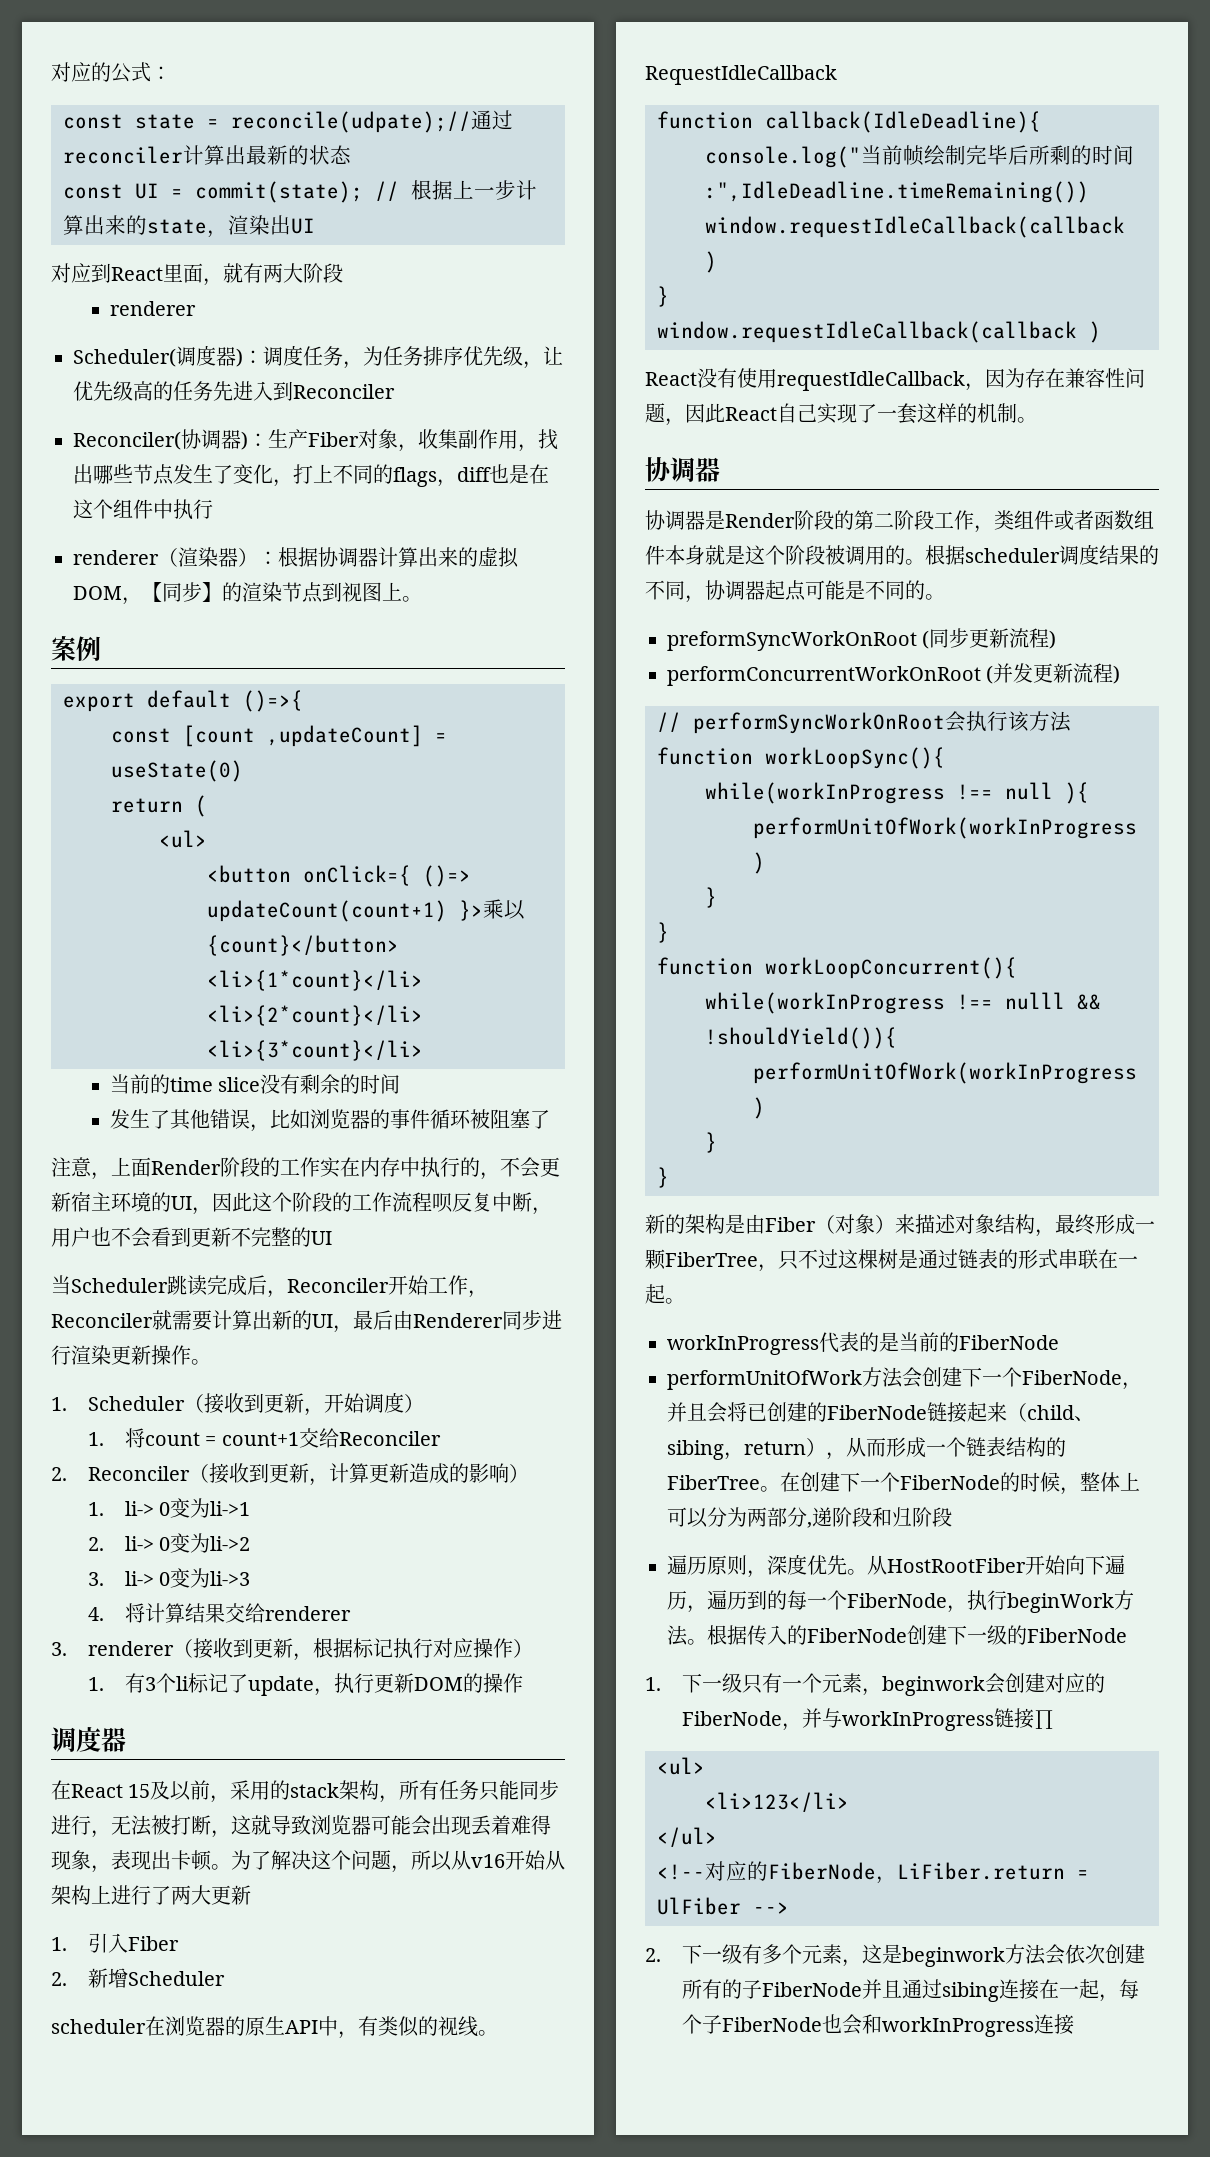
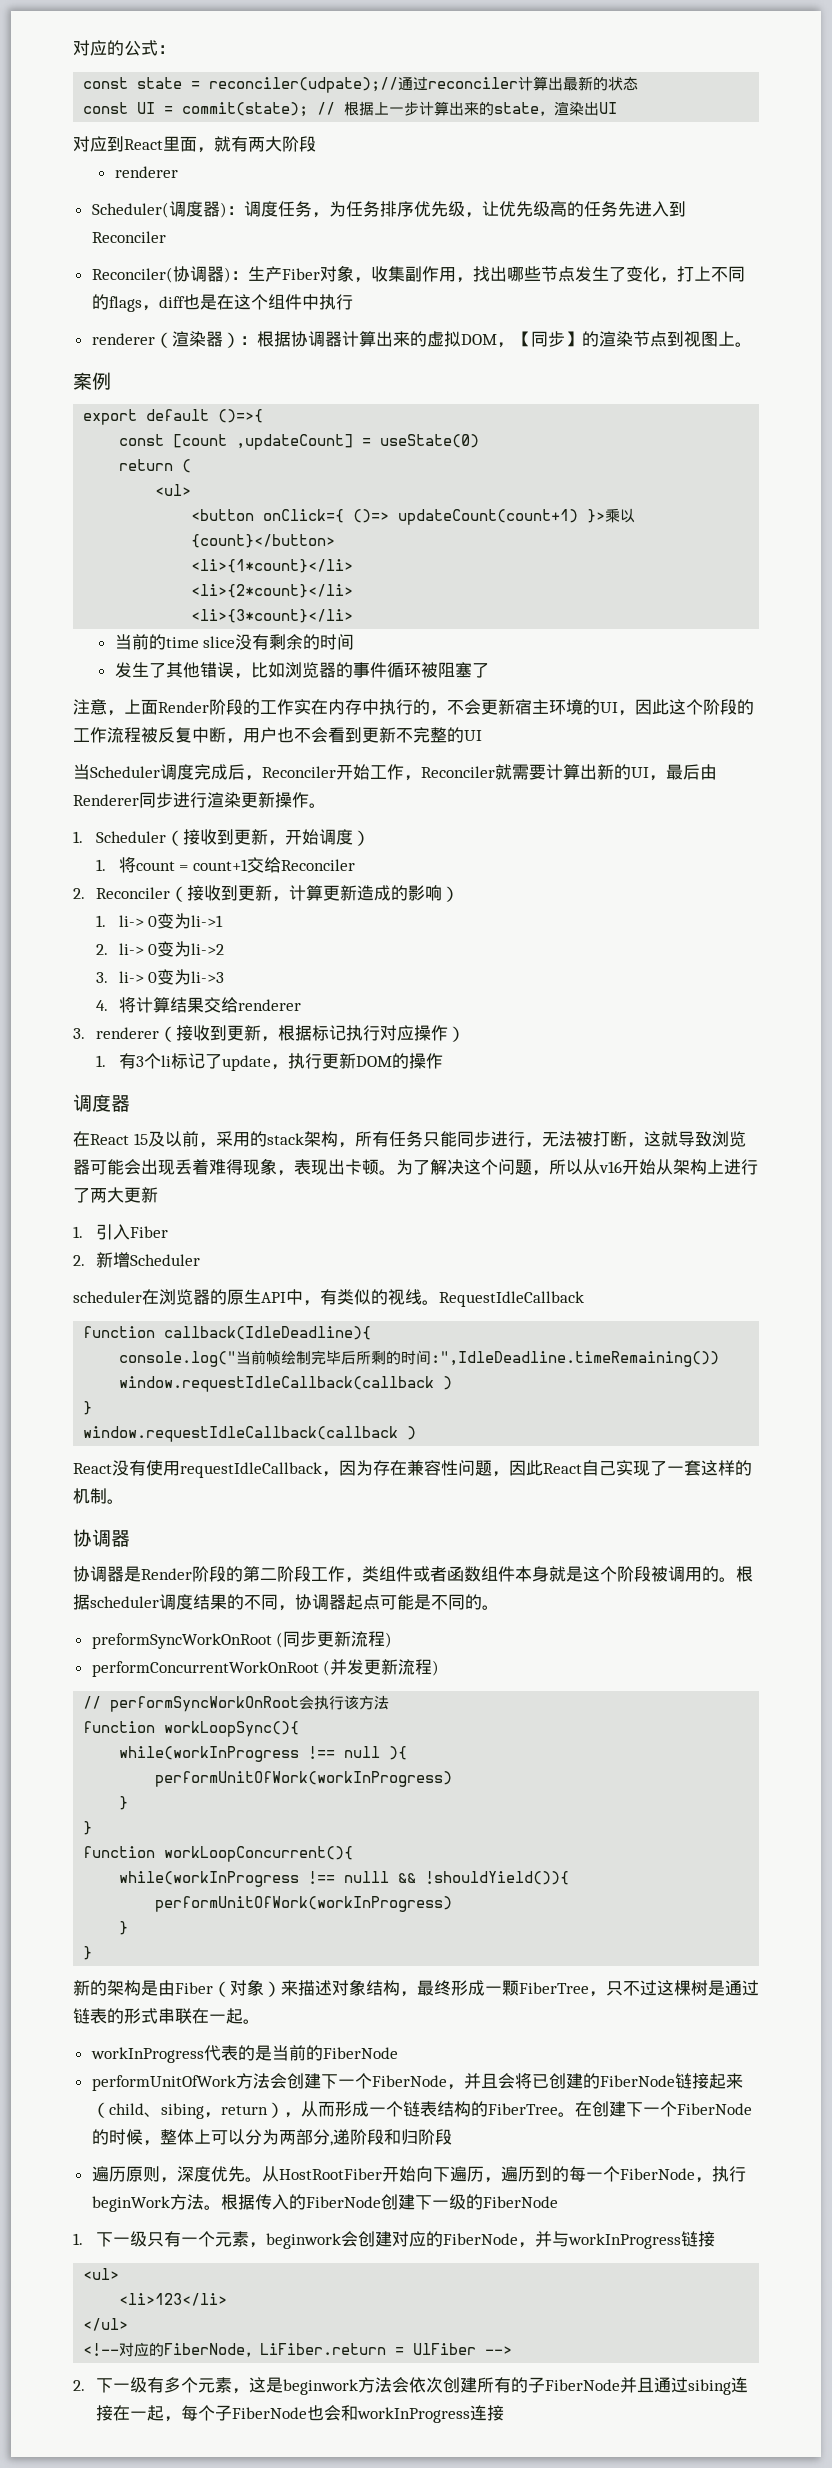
[231,111,471,133] reconcile(udpate);// -> [209,77,399,93] reconciler(udpate);//
[432,1193,453,1213] 呗 -> [141,727,158,743] 被
[167,1275,207,1296] 跳读 -> [160,764,194,780] 调度
[1034,1710,1055,1729] ∏ -> (715, 2239) none

